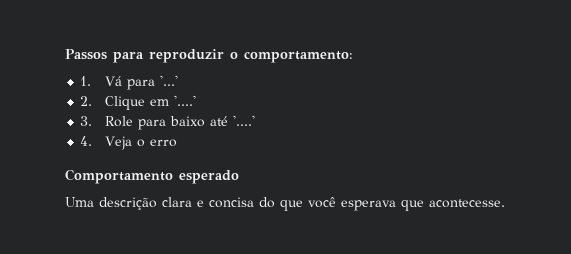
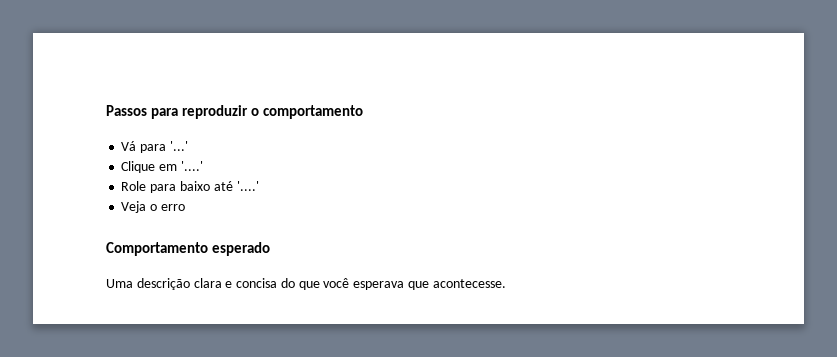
[244,51,353,63] [80,76,92,86] comportamento: // 1. -> [263,105,364,119] comportamento //
[80,96,93,106] 2. -> (188, 146) none
[80,116,93,126] 3. -> (203, 166) none
[80,136,93,146] 4. -> (259, 186) none

